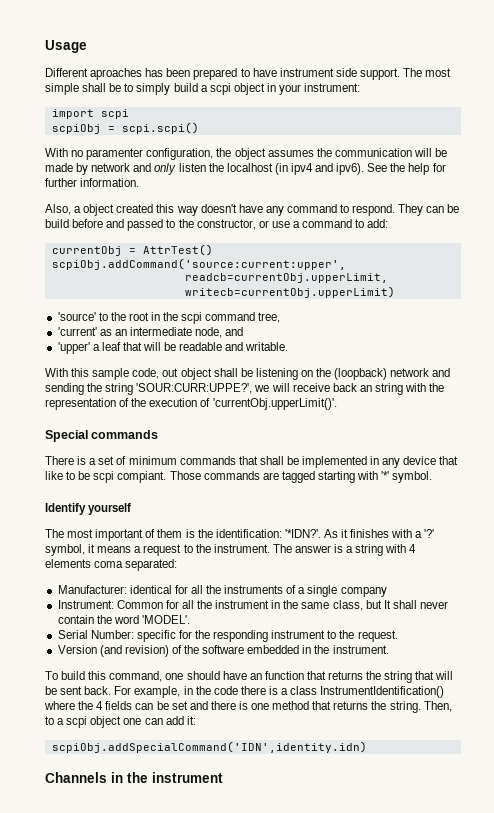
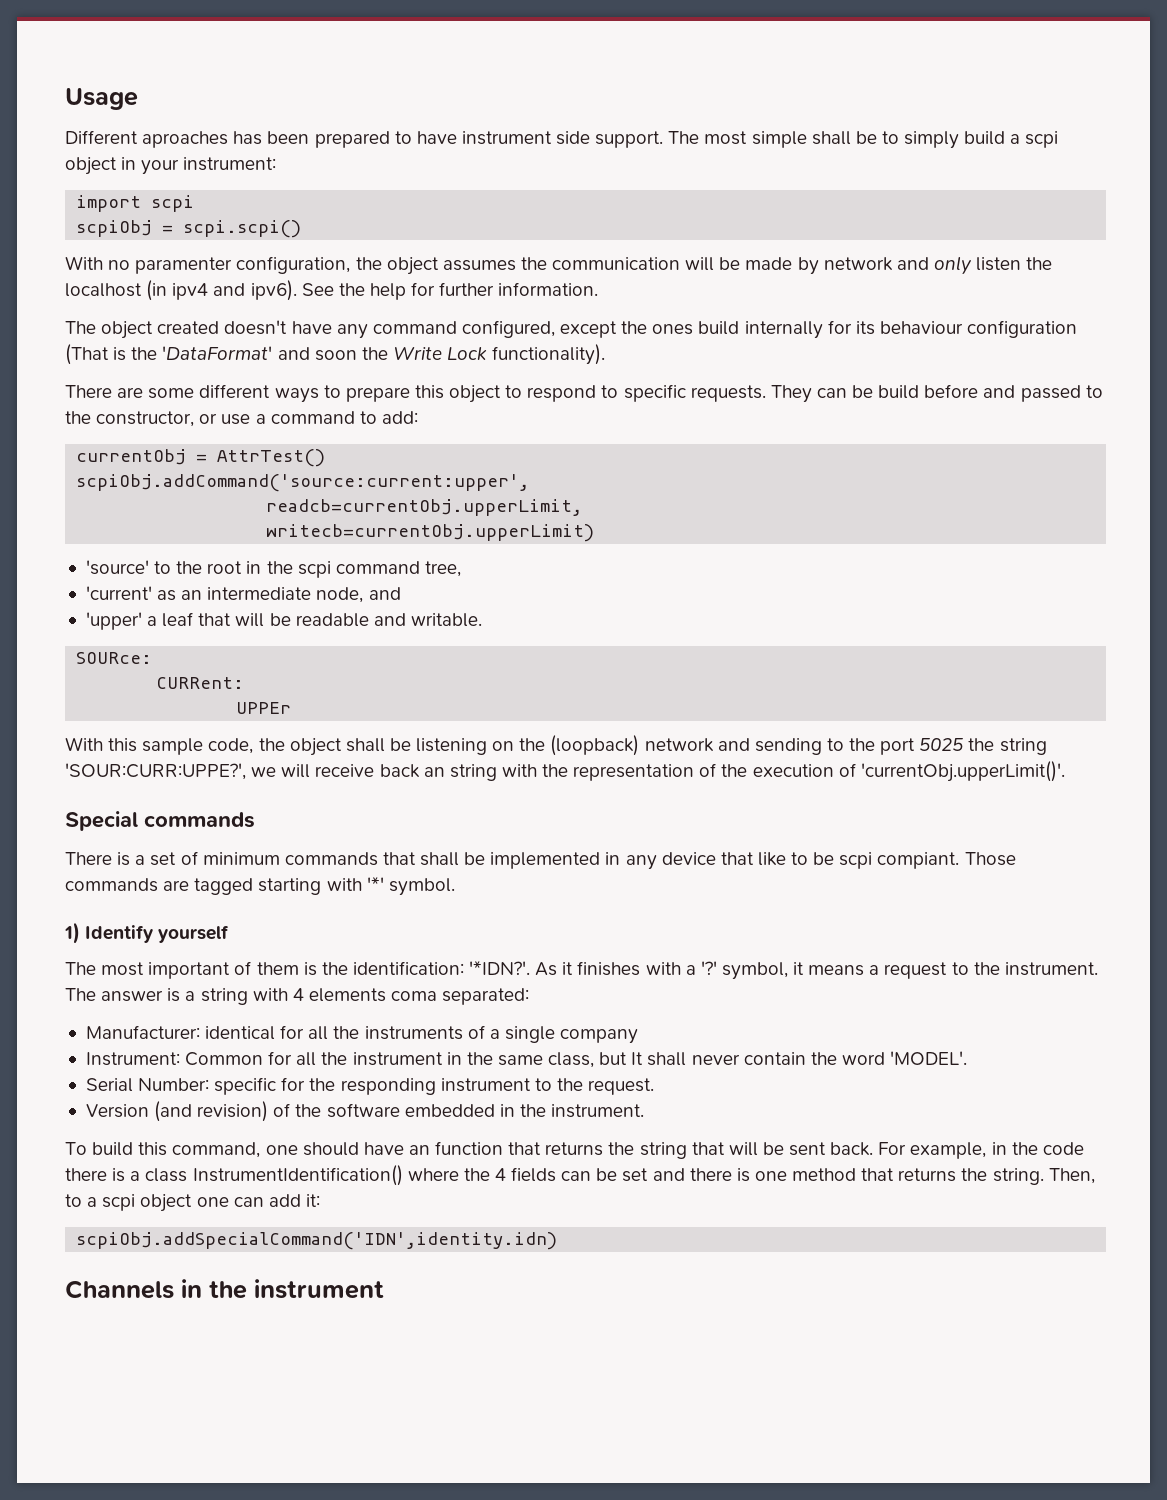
[45,204,396,216] Also, a object created this way doesn't have any command to respond. -> [65,320,1078,339] [65,344,606,365] [65,384,766,403] The object created doesn't have any command configured, except the ones build internally for its behaviour configuration (That is the 'DataFormat' and soon the Write Lock functionality). // There are some different ways to prepare this object to respond to specific requests.
(289, 346) none -> [76,652,153,664] [156,677,245,689] [236,702,292,714] // SOURce: // CURRent: // UPPEr
[162,368,179,377] out -> [258,738,285,751] the
(84, 389) none -> [826,738,964,755] to the port 5025
(433, 477) none -> [64,922,80,944] 1)

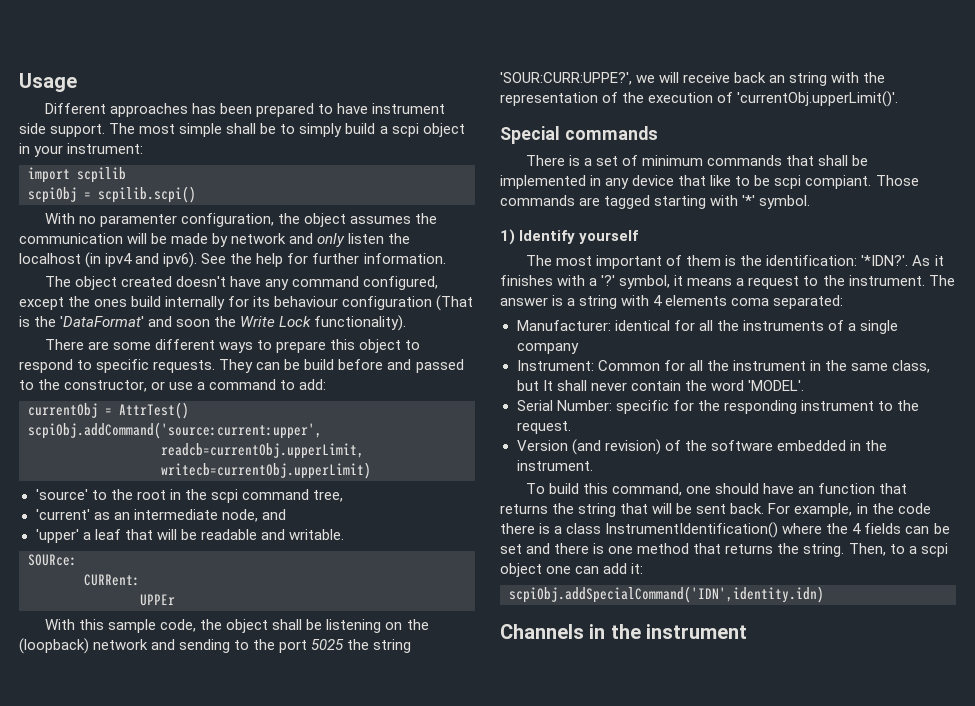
[142,131,229,148] aproaches -> [110,103,189,117] approaches
[151,195,195,212] scpi -> [77,167,126,183] scpilib
[183,220,302,238] scpi.scpi() -> [98,186,196,203] scpilib.scpi()

